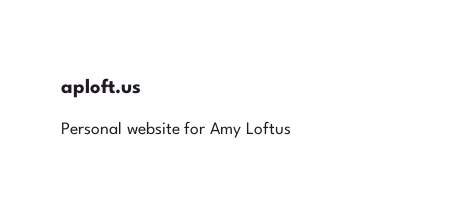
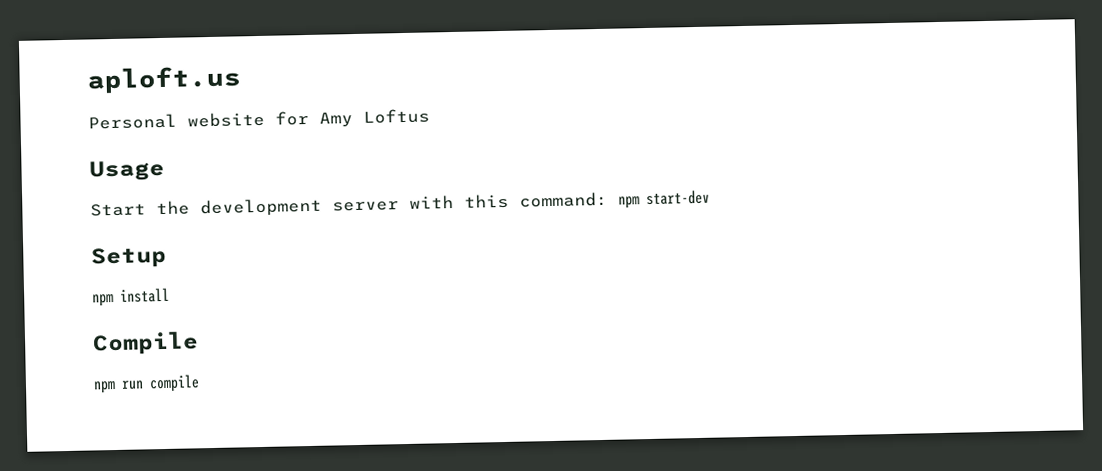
(291, 128) none -> [89,159,165,182] [90,189,710,218] [91,246,167,269] [92,287,170,307] [92,331,199,356] [93,374,200,394] // Usage // Start the development server with this command: npm start-dev // Setup // npm install // Compile // npm run compile

